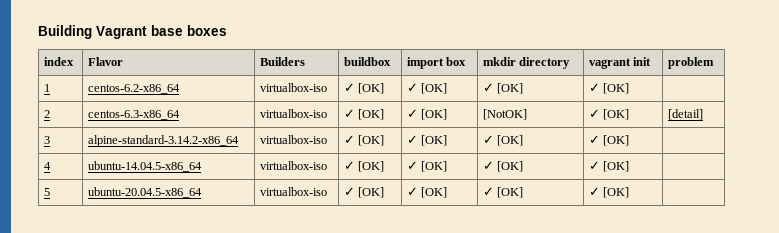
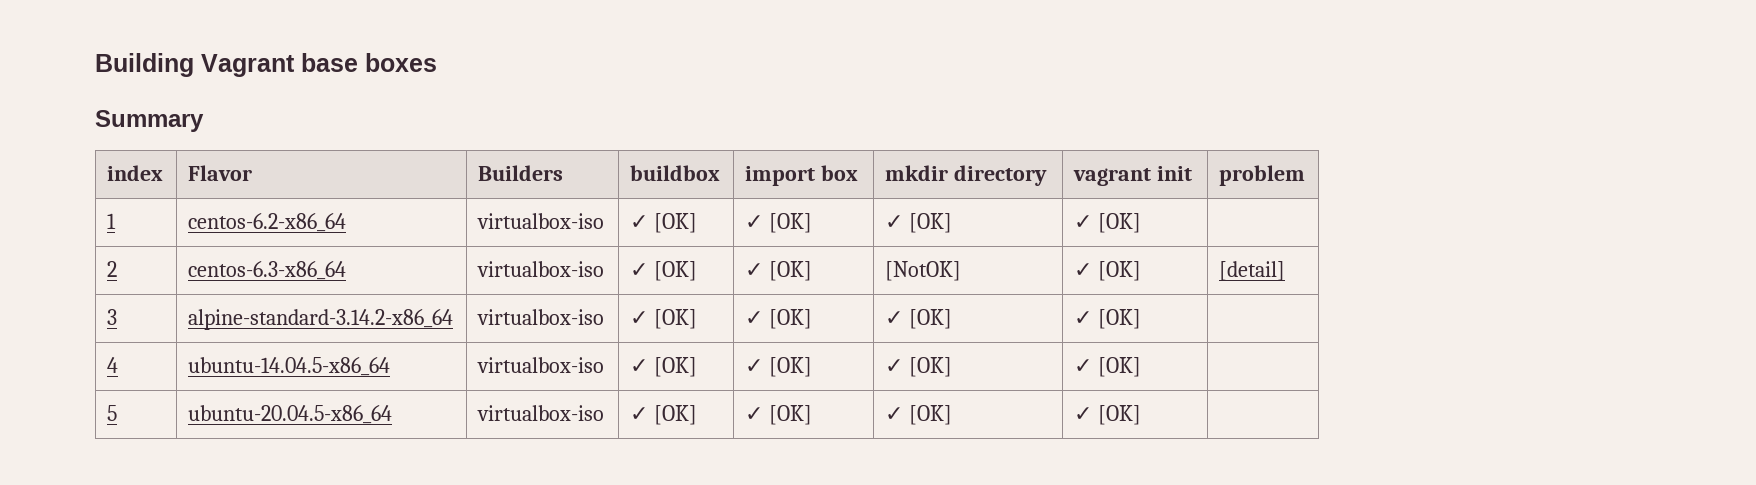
(227, 30) none -> [95,110,204,132] // Summary

